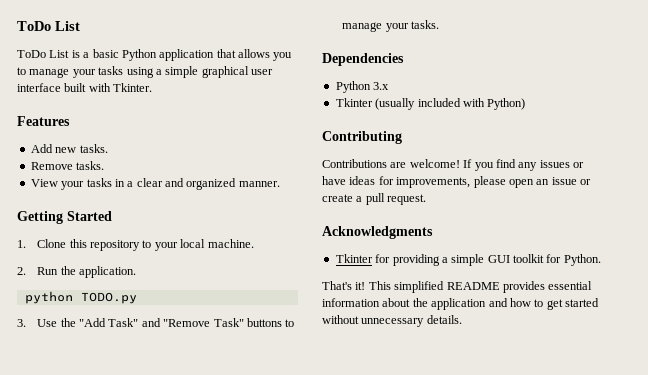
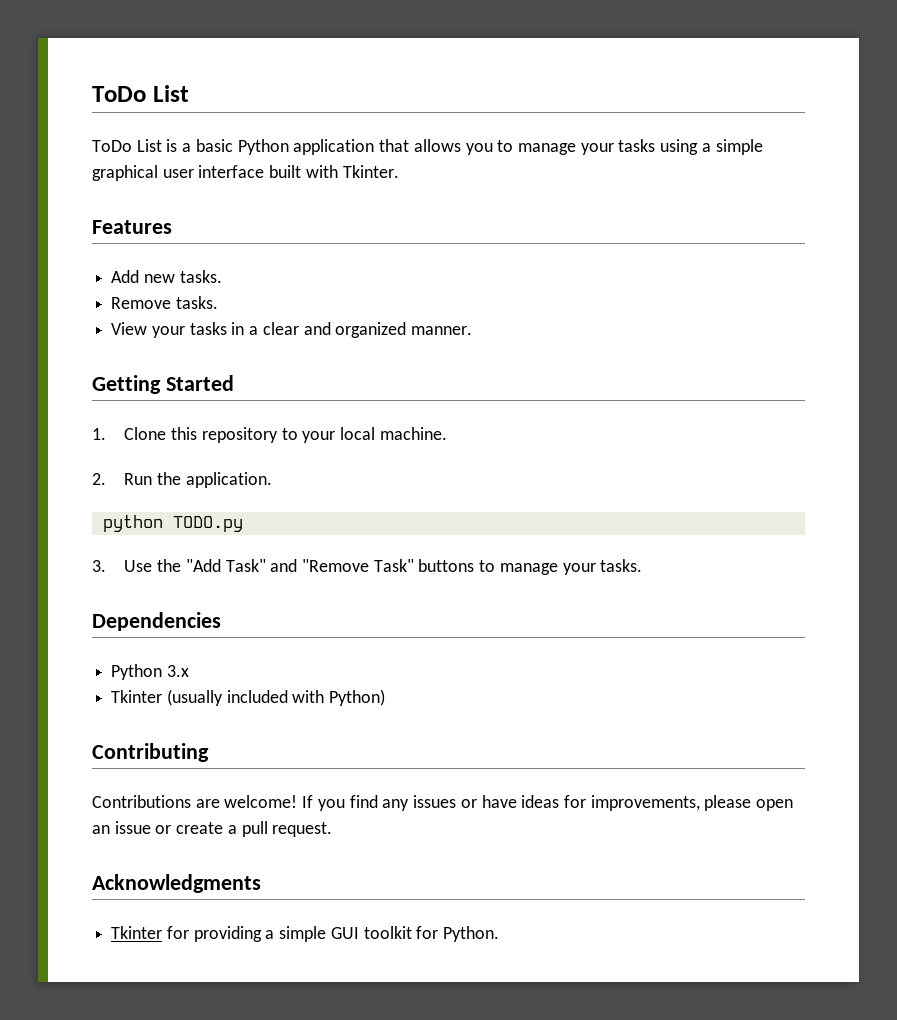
[322,281,593,293] [322,298,599,310] [322,315,462,327] // That's it! This simplified README provides essential information about the application and how to get started without unnecessary details. -> (500, 934) none

